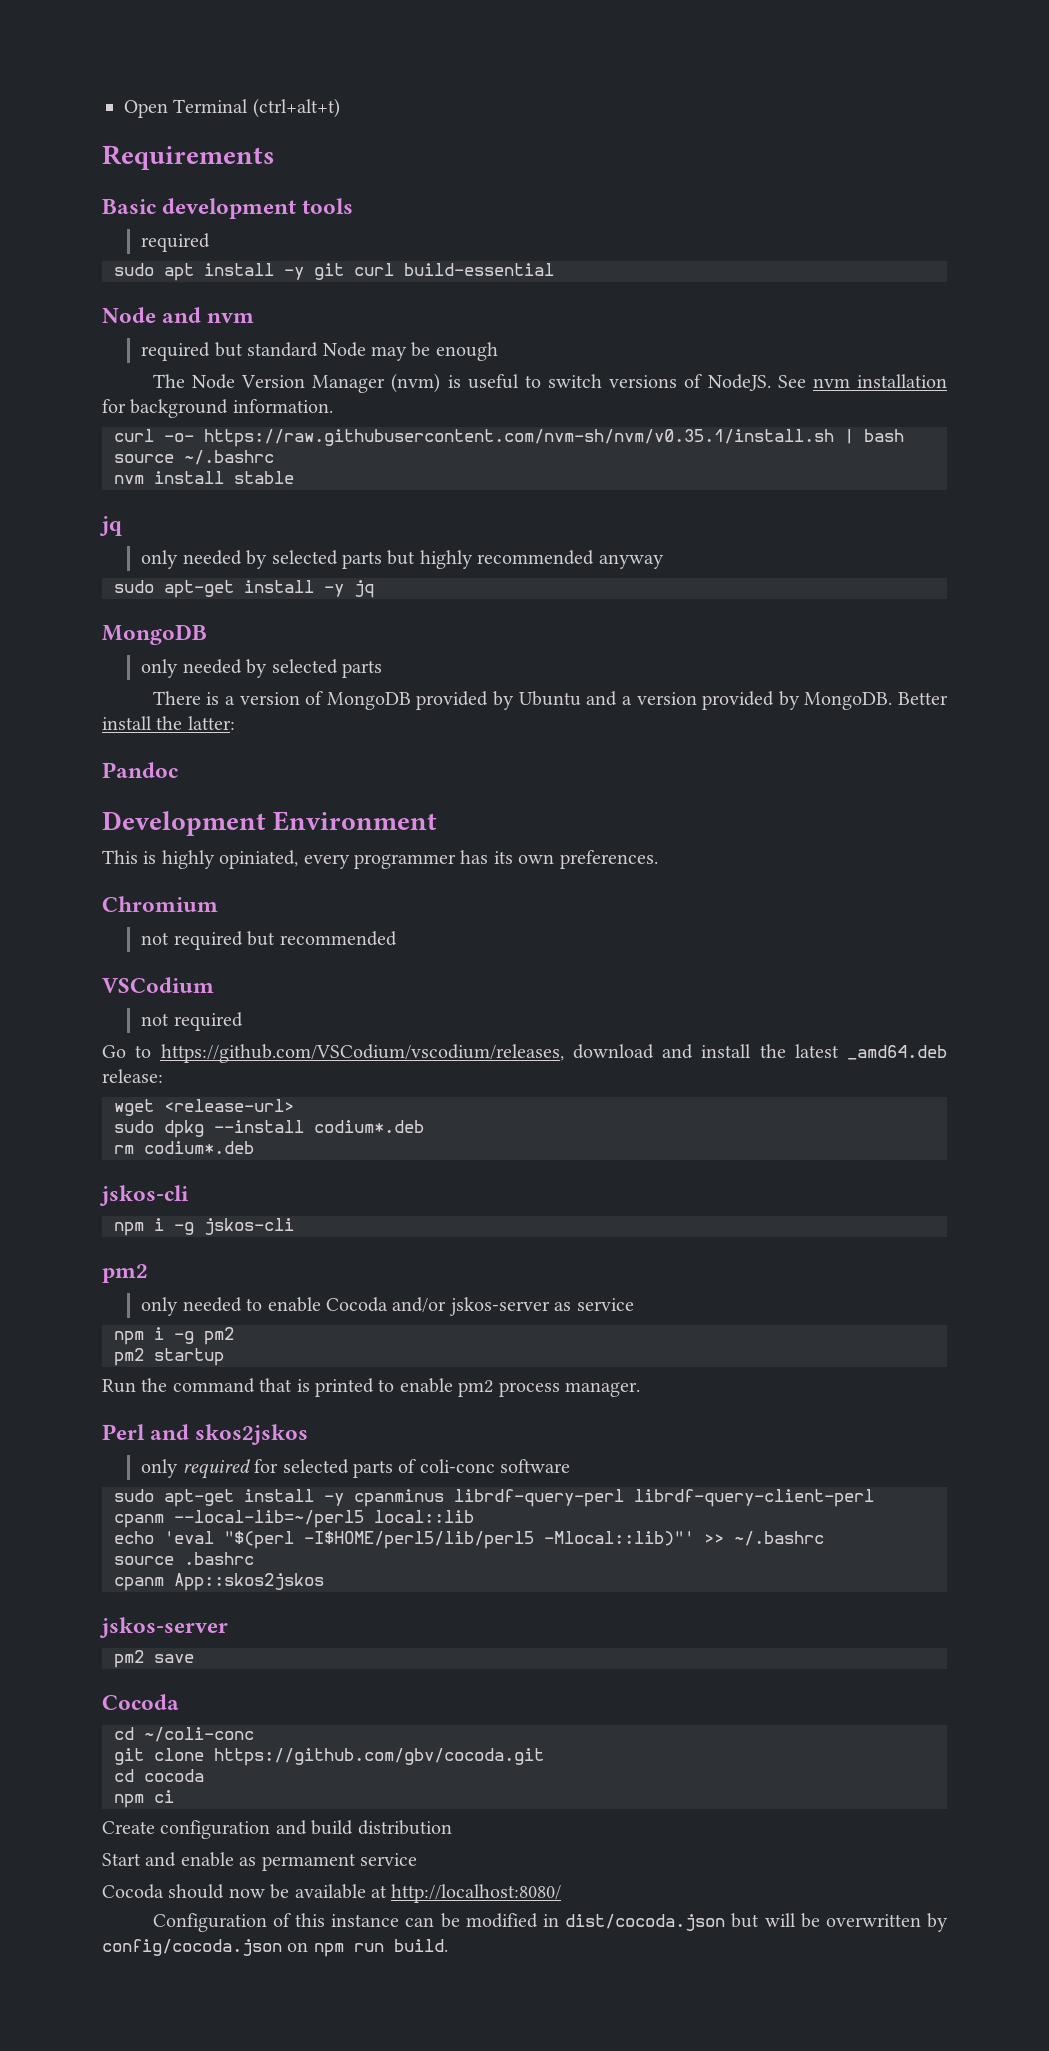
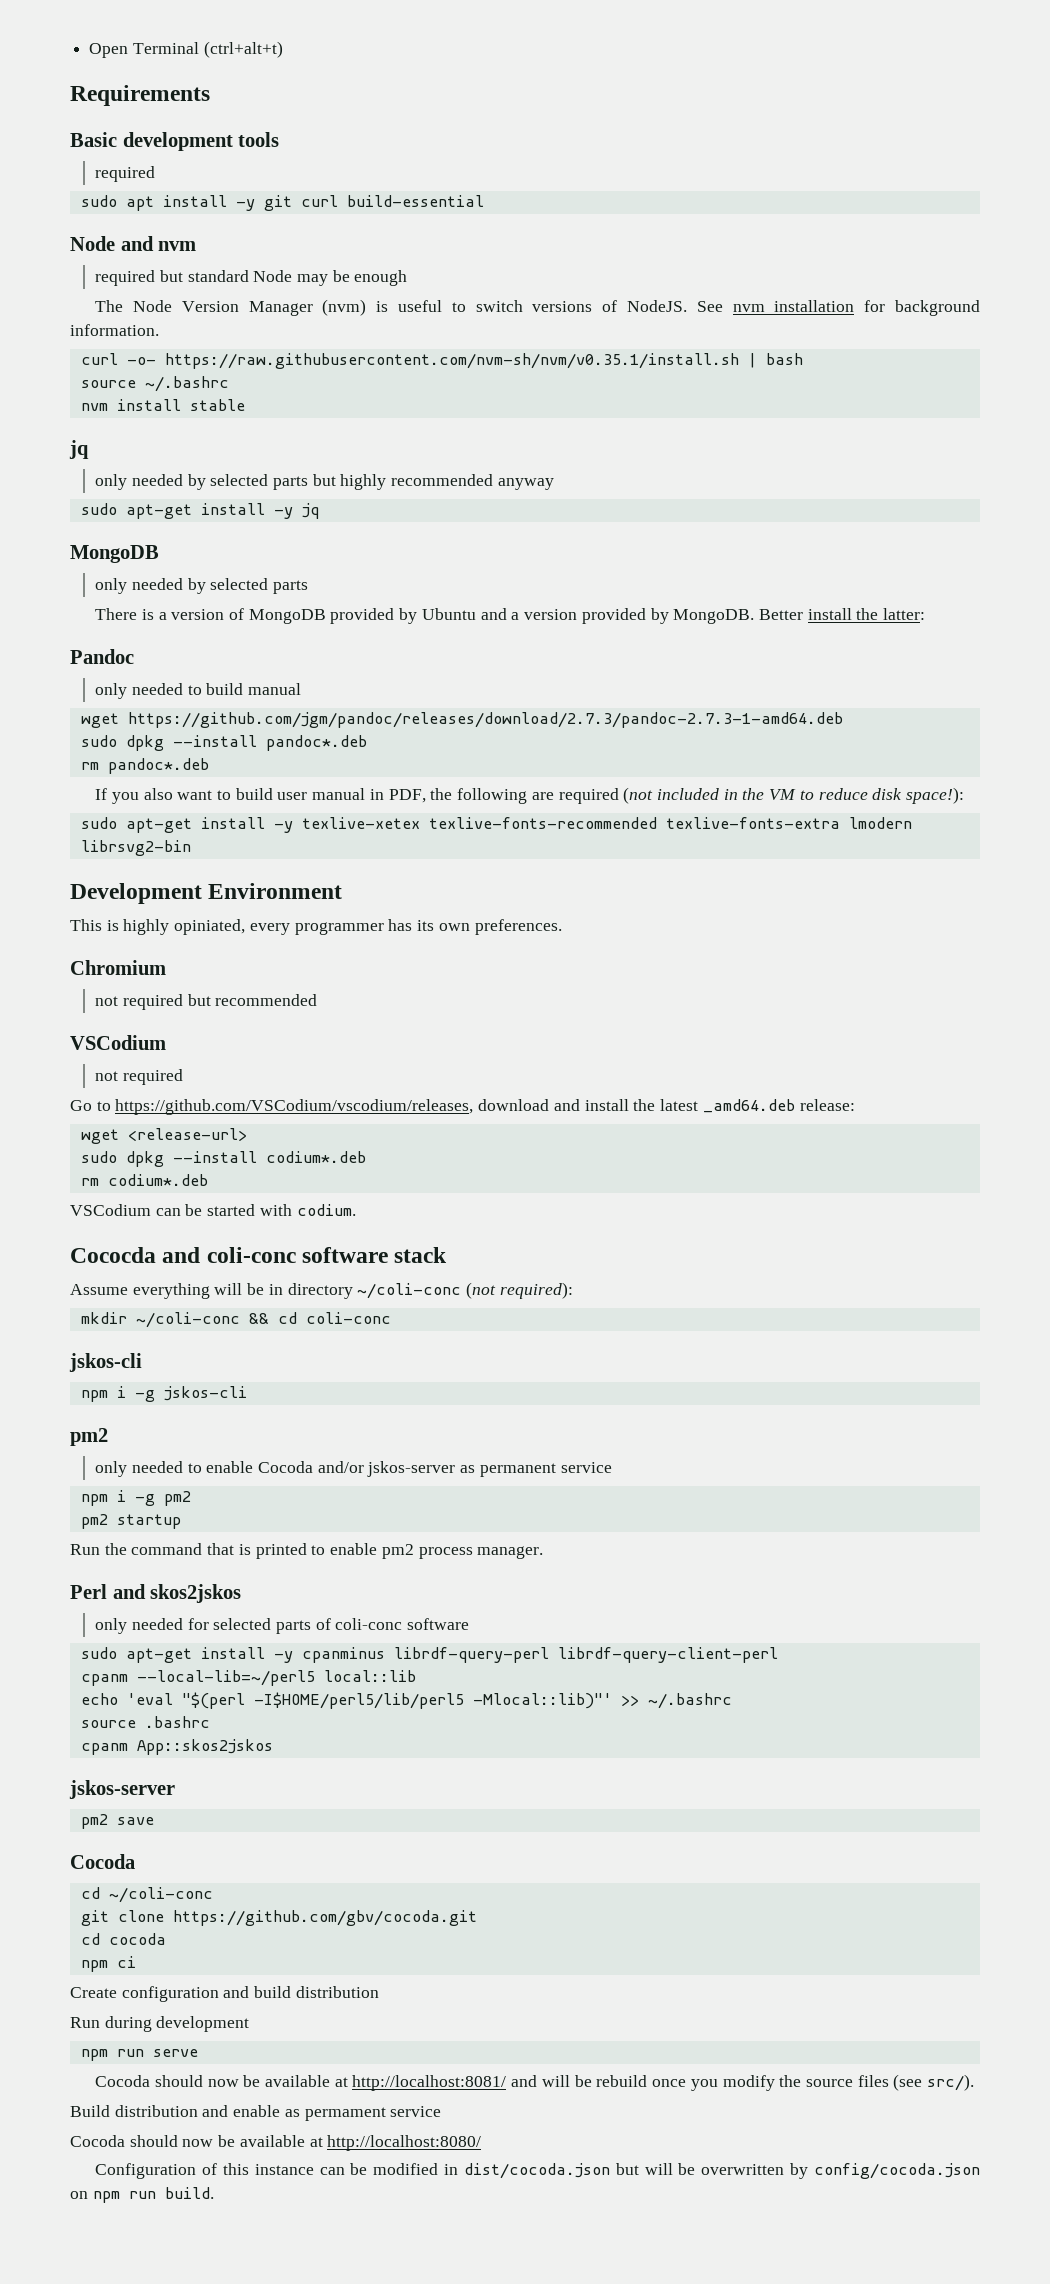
(178, 770) none -> [95,683,301,699] [80,712,843,728] [80,735,367,751] [80,758,209,774] [95,787,965,804] [80,817,912,833] [80,840,191,856] // only needed to build manual // wget https://github.com/jgm/pandoc/releases/download/2.7.3/pandoc-2.7.3-1-amd64.deb // sudo dpkg --install pandoc*.deb // rm pandoc*.deb // If you also want to build user manual in PDF, the following are required (not included in the VM to reduce disk space!): // sudo apt-get install -y texlive-xetex texlive-fonts-recommended texlive-fonts-extra lmodern librsvg2-bin
(254, 1147) none -> [70,1204,356,1216] [70,1247,448,1263] [70,1282,573,1299] [80,1312,391,1328] // VSCodium can be started with codium. // Cococda and coli-conc software stack // Assume everything will be in directory ~/coli-conc (not required): // mkdir ~/coli-conc && cd coli-conc
(572, 1306) none -> [479,1463,556,1477] permanent
[182,1459,250,1479] required -> [131,1618,183,1630] needed
[102,1853,141,1866] Start -> [70,2016,250,2032] [80,2049,198,2061] [95,2074,975,2091] [70,2105,198,2117] Run during development // npm run serve // Cocoda should now be available at http://localhost:8081/ and will be rebuild once you modify the source files (see src/). // Build distribution

